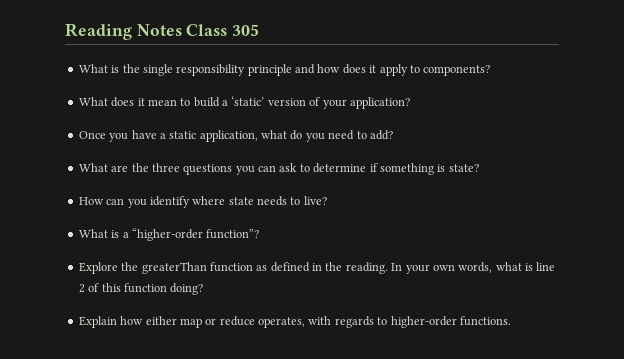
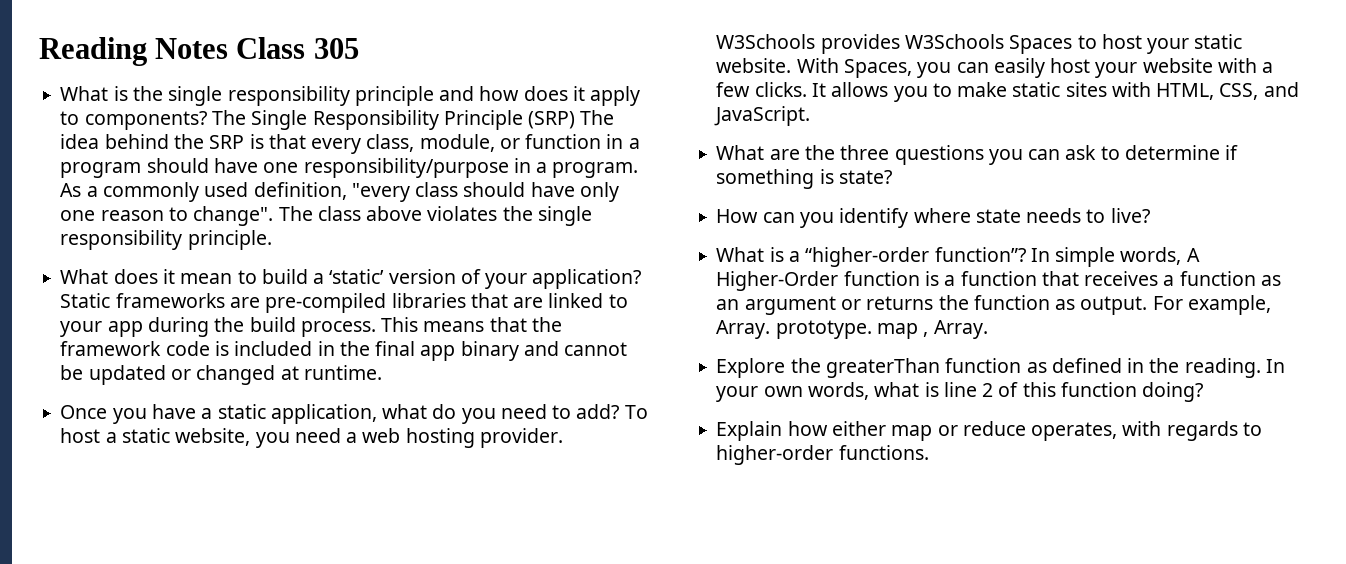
(491, 70) none -> [211,110,615,130] [60,134,640,154] [60,158,639,178] [60,182,619,202] [60,206,592,226] [60,230,272,250] The Single Responsibility Principle (SRP) The idea behind the SRP is that every class, module, or function in a program should have one responsibility/purpose in a program. As a commonly used definition, "every class should have only one reason to change". The class above violates the single responsibility principle.
(410, 103) none -> [60,293,628,313] [60,317,562,337] [60,341,628,361] [60,365,382,385] Static frameworks are pre-compiled libraries that are linked to your app during the build process. This means that the framework code is included in the final app binary and cannot be updated or changed at runtime.
(393, 135) none -> [624,405,648,419] [60,428,563,448] [716,34,1243,54] [716,58,1274,78] [716,82,1299,102] [714,106,811,126] To host a static website, you need a web hosting provider. W3Schools provides W3Schools Spaces to host your static website. With Spaces, you can easily host your website with a few clicks. It allows you to make static sites with HTML, CSS, and JavaScript.
(260, 234) none -> [1030,247,1200,267] [716,271,1281,291] [716,295,1271,315] [716,320,988,339] In simple words, A Higher-Order function is a function that receives a function as an argument or returns the function as output. For example, Array. prototype. map , Array.

